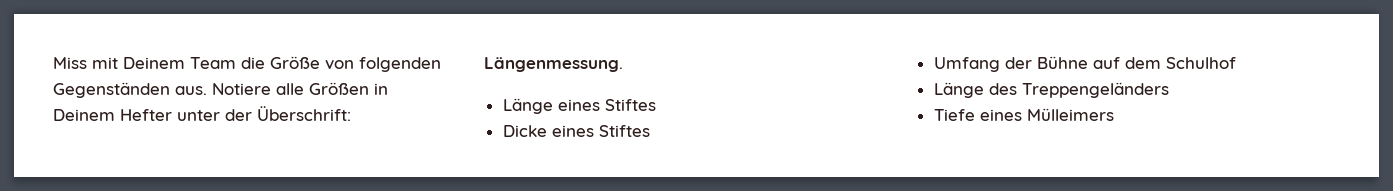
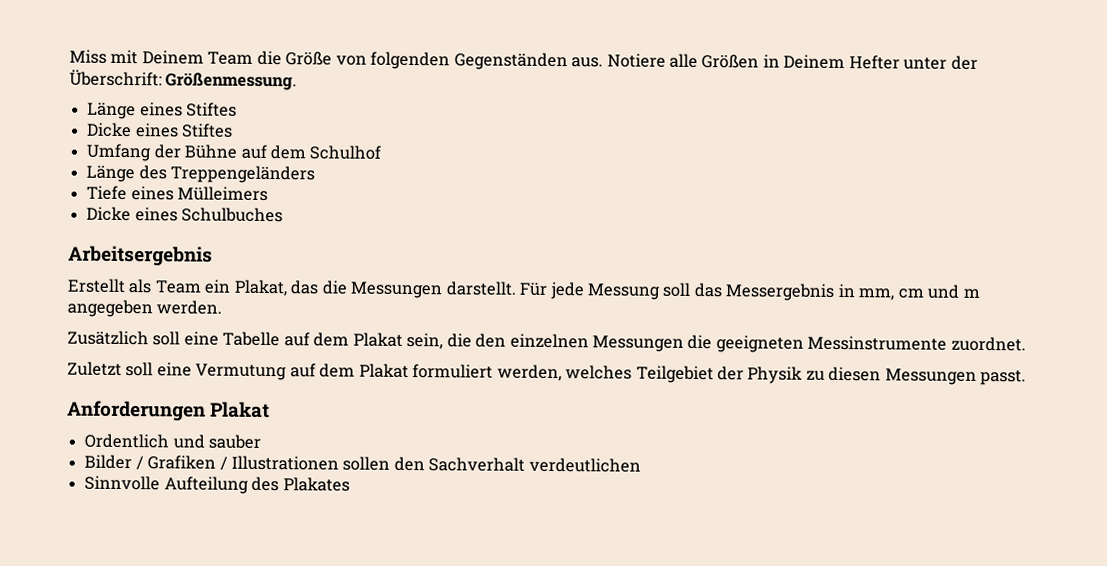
[484,57,623,72] Längenmessung. -> [165,72,298,91] Größenmessung.
(1114, 114) none -> [86,206,284,223] [68,245,213,267] [67,278,980,301] [67,299,223,318] [67,330,1026,353] [67,361,1027,386] [67,400,271,422] [84,433,262,449] [84,454,641,473] [84,475,350,494] // Dicke eines Schulbuches // Arbeitsergebnis // Erstellt als Team ein Plakat, das die Messungen darstellt. Für jede Messung soll das Messergebnis in mm, cm und m angegeben werden. // Zusätzlich soll eine Tabelle auf dem Plakat sein, die den einzelnen Messungen die geeigneten Messinstrumente zuordnet. // Zuletzt soll eine Vermutung auf dem Plakat formuliert werden, welches Teilgebiet der Physik zu diesen Messungen passt. // Anforderungen Plakat // Ordentlich und sauber // Bilder / Grafiken / Illustrationen sollen den Sachverhalt verdeutlichen // Sinnvolle Aufteilung des Plakates

